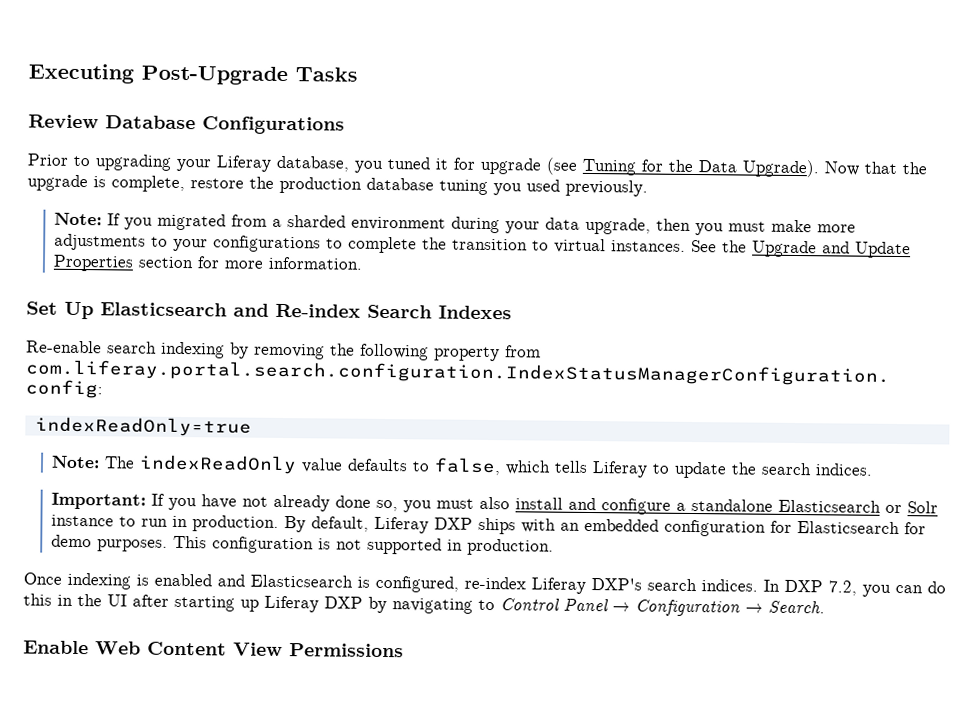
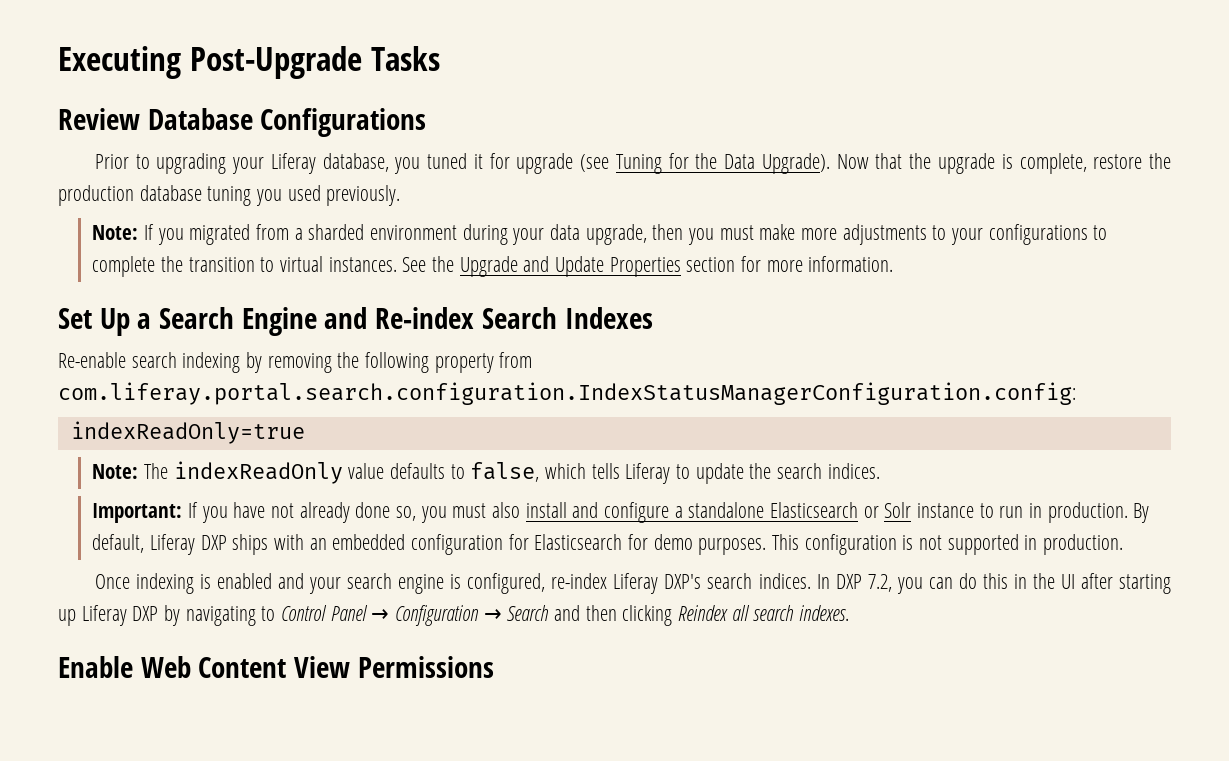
[100,302,227,317] Elasticsearch -> [137,307,317,336] a Search Engine
[250,574,353,588] Elasticsearch -> [309,573,445,594] your search engine
[768,600,825,614] Search. -> [507,605,850,626] Search and then clicking Reindex all search indexes.

